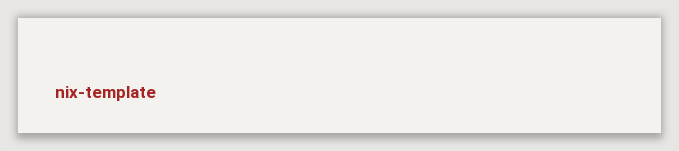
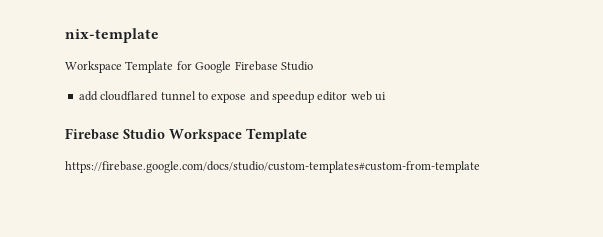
(156, 93) none -> [65,61,313,73] [78,91,387,103] [65,128,307,142] [65,161,480,173] // Workspace Template for Google Firebase Studio // add cloudflared tunnel to expose and speedup editor web ui // Firebase Studio Workspace Template // https://firebase.google.com/docs/studio/custom-templates#custom-from-template

